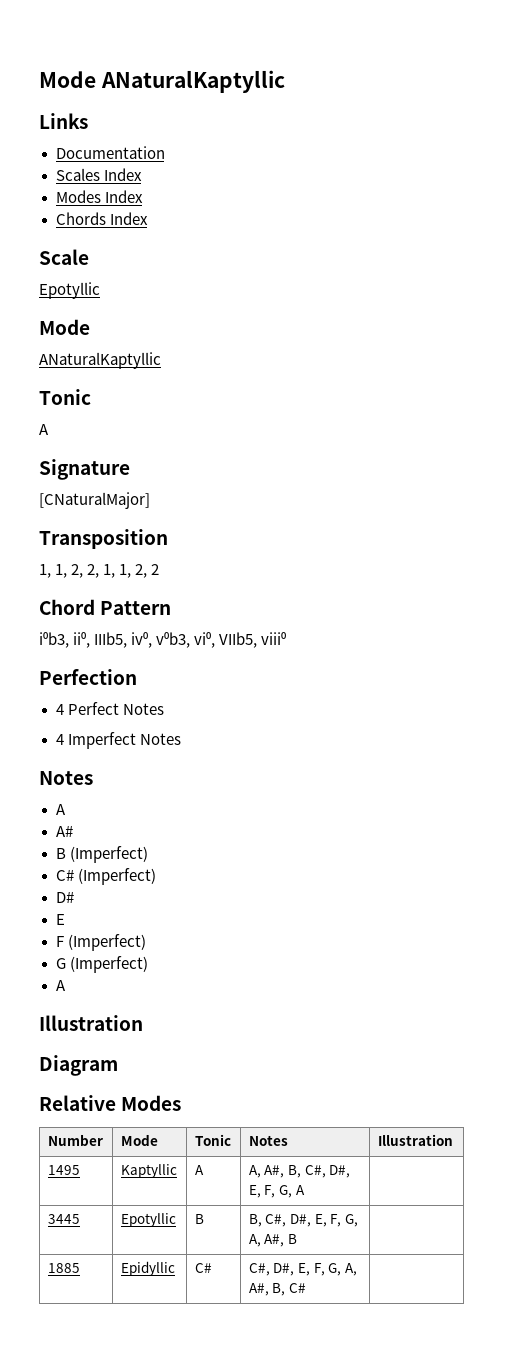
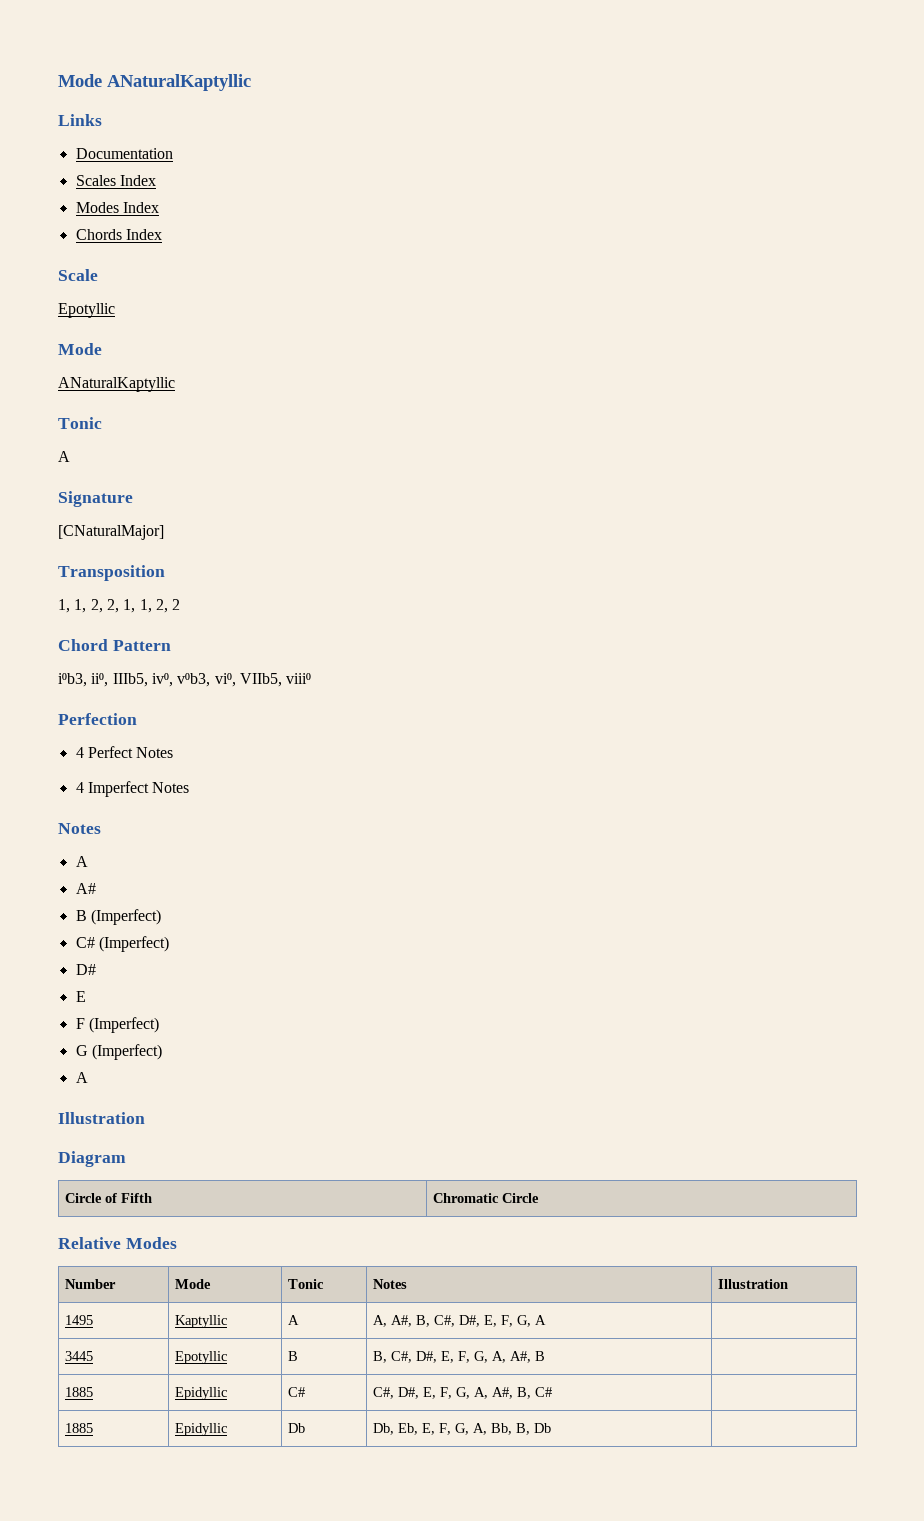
(118, 1065) none -> [64,1193,152,1203] [432,1193,539,1203] // Circle of Fifth | Chromatic Circle
(306, 1288) none -> [64,1423,93,1433] [174,1423,227,1436] [287,1423,305,1433] [372,1423,551,1435] // 1885 | Epidyllic | Db | Db, Eb, E, F, G, A, Bb, B, Db |

